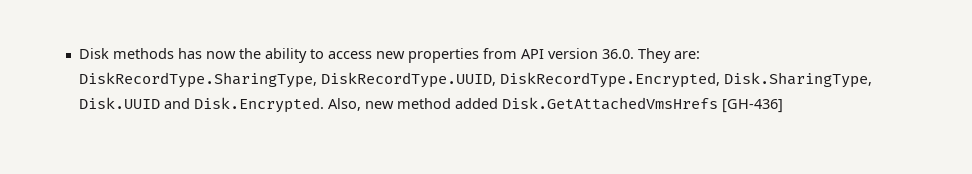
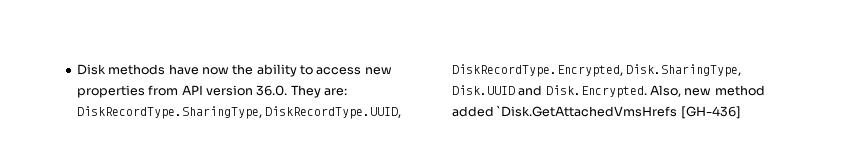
[177,48,202,59] has -> [168,64,199,75] have
[501,97,718,110] Disk.GetAttachedVmsHrefs -> [497,105,678,117] `Disk.GetAttachedVmsHrefs

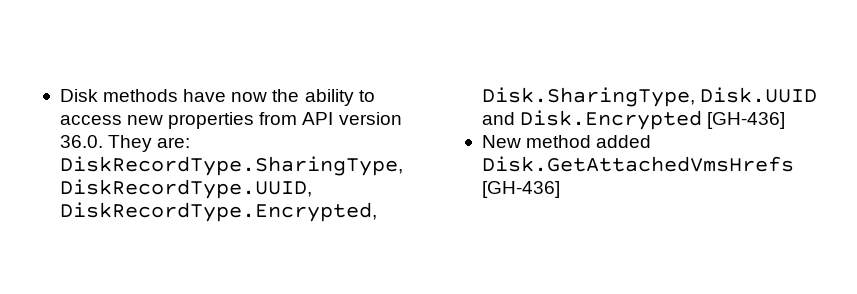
[545,85,712,98] Disk.Encrypted. Also, new -> [520,110,786,130] [481,135,521,148] Disk.Encrypted [GH-436] // New
[497,105,678,117] `Disk.GetAttachedVmsHrefs -> [481,156,794,172] Disk.GetAttachedVmsHrefs

